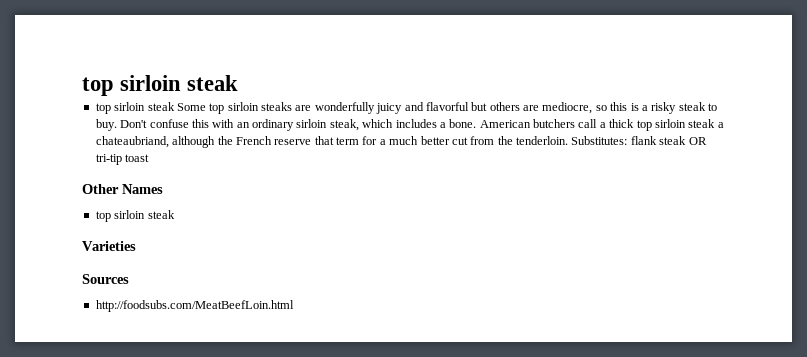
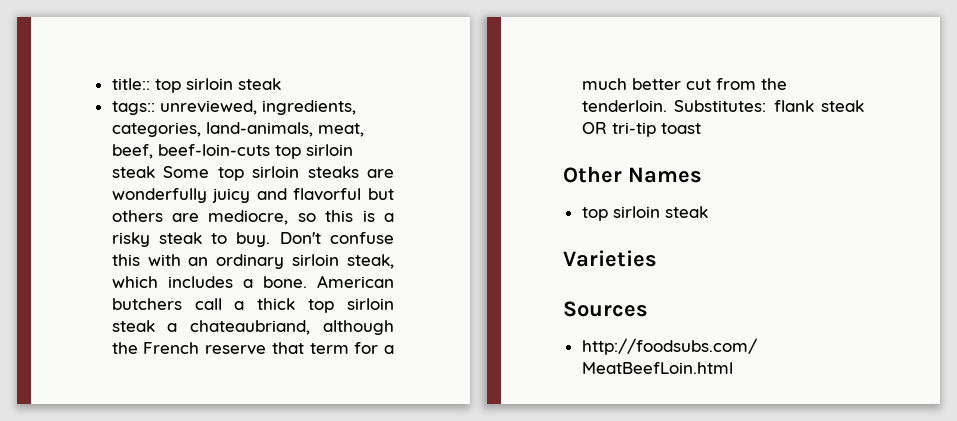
[82,75,239,96] top sirloin steak // -> [111,78,281,93] [111,100,356,115] [111,122,364,137] [111,144,270,159] title:: top sirloin steak // tags:: unreviewed, ingredients, categories, land-animals, meat, beef, beef-loin-cuts

